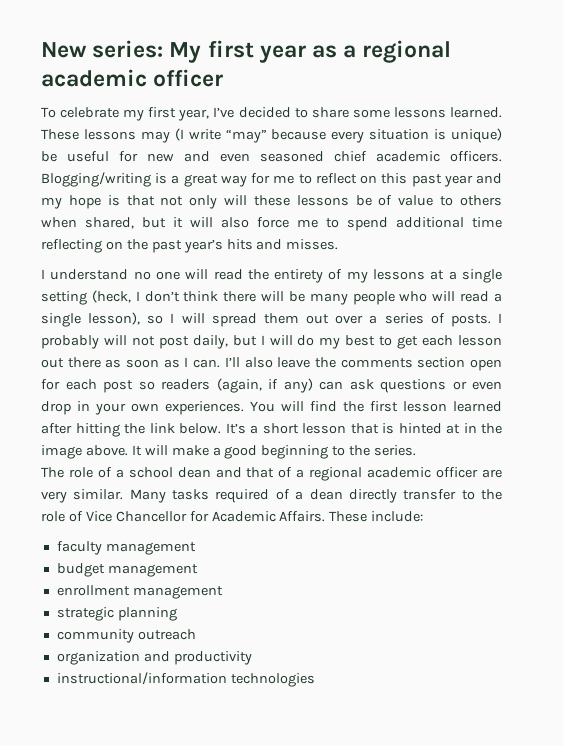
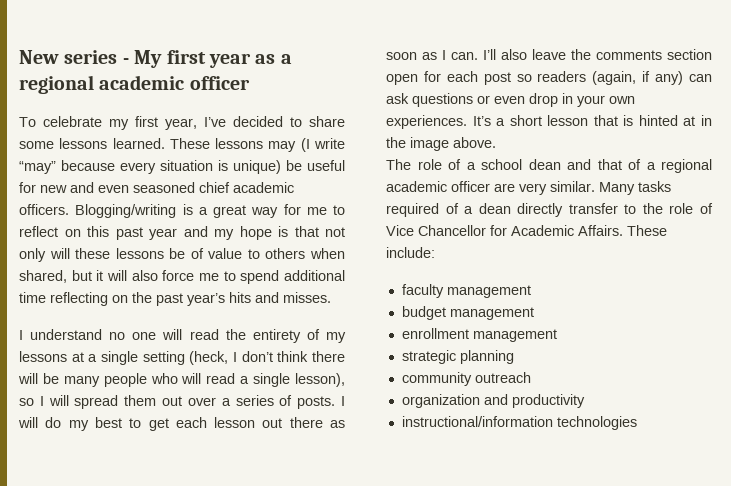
[92,40,164,58] series: -> [64,50,129,64] series -
[41,335,265,349] probably will not post daily, but I -> (345, 401) none
[250,401,502,412] [41,423,221,437] You will find the first lesson learned after hitting the link below. -> (467, 122) none
[131,445,417,459] It will make a good beginning to the series. -> (496, 142) none

